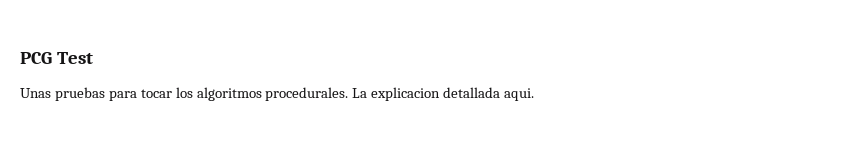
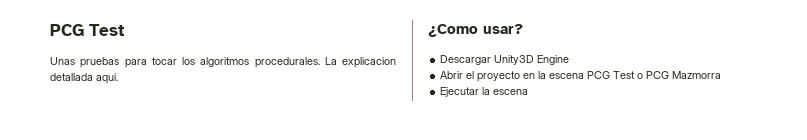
(535, 94) none -> [428,24,523,37] [440,55,570,65] [440,71,722,82] [440,87,529,97] // ¿Como usar? // Descargar Unity3D Engine // Abrir el proyecto en la escena PCG Test o PCG Mazmorra // Ejecutar la escena

